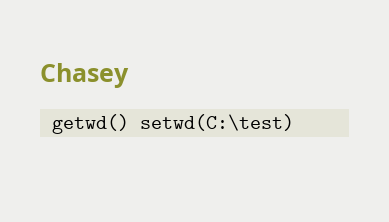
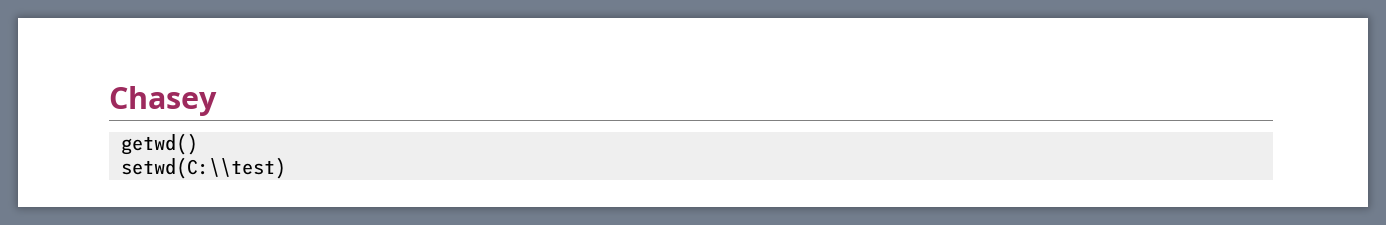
[139,114,294,131] setwd(C:\test) -> [120,157,286,179] // setwd(C:\\test)

